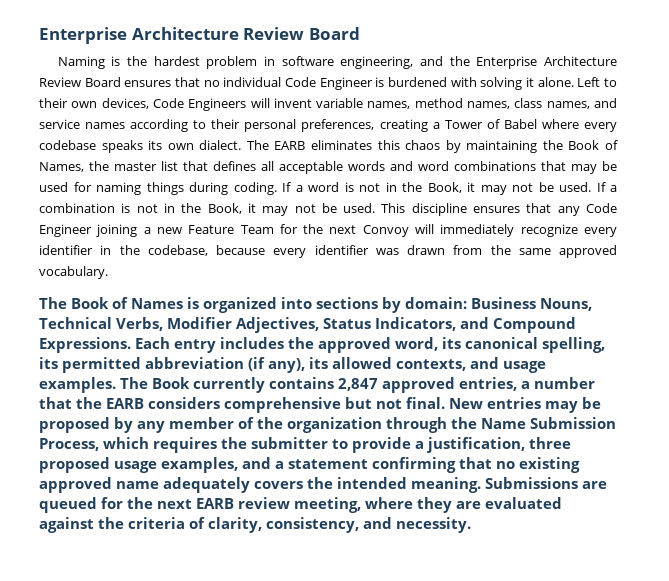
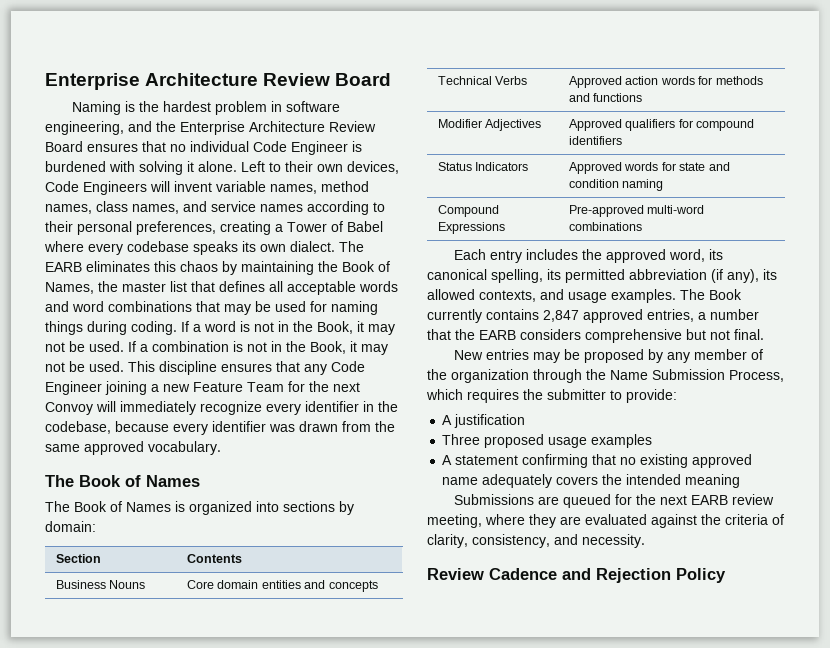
(183, 303) none -> [45,501,171,512] // The Book of Names
[471,297,592,311] [39,317,576,333] [39,337,131,353] Business Nouns, Technical Verbs, Modifier Adjectives, Status Indicators, and Compound Expressions. -> [56,554,102,563] [187,554,243,563] [56,580,146,589] [187,580,378,592] [438,76,528,85] [569,76,763,88] [569,93,643,102] [438,119,542,131] [569,119,755,131] [569,136,623,145] [438,162,529,171] [569,162,730,174] [569,179,664,191] [438,205,500,217] [438,222,506,234] [569,205,705,217] [569,222,643,231] // Section | Contents // Business Nouns | Core domain entities and concepts // Technical Verbs | Approved action words for methods and functions // Modifier Adjectives | Approved qualifiers for compound identifiers // Status Indicators | Approved words for state and condition naming // Compound Expressions | Pre-approved multi-word combinations //
(445, 403) none -> (764, 334) //
[352,437,571,453] [39,457,284,473] provide a justification, three proposed usage examples, and a -> [626,389,677,403] [442,414,526,428] [442,434,653,448] [442,455,453,465] provide: // A justification // Three proposed usage examples // A
[411,477,481,493] meaning. -> [685,474,741,488] meaning //
(471, 525) none -> [427,568,726,583] // Review Cadence and Rejection Policy

